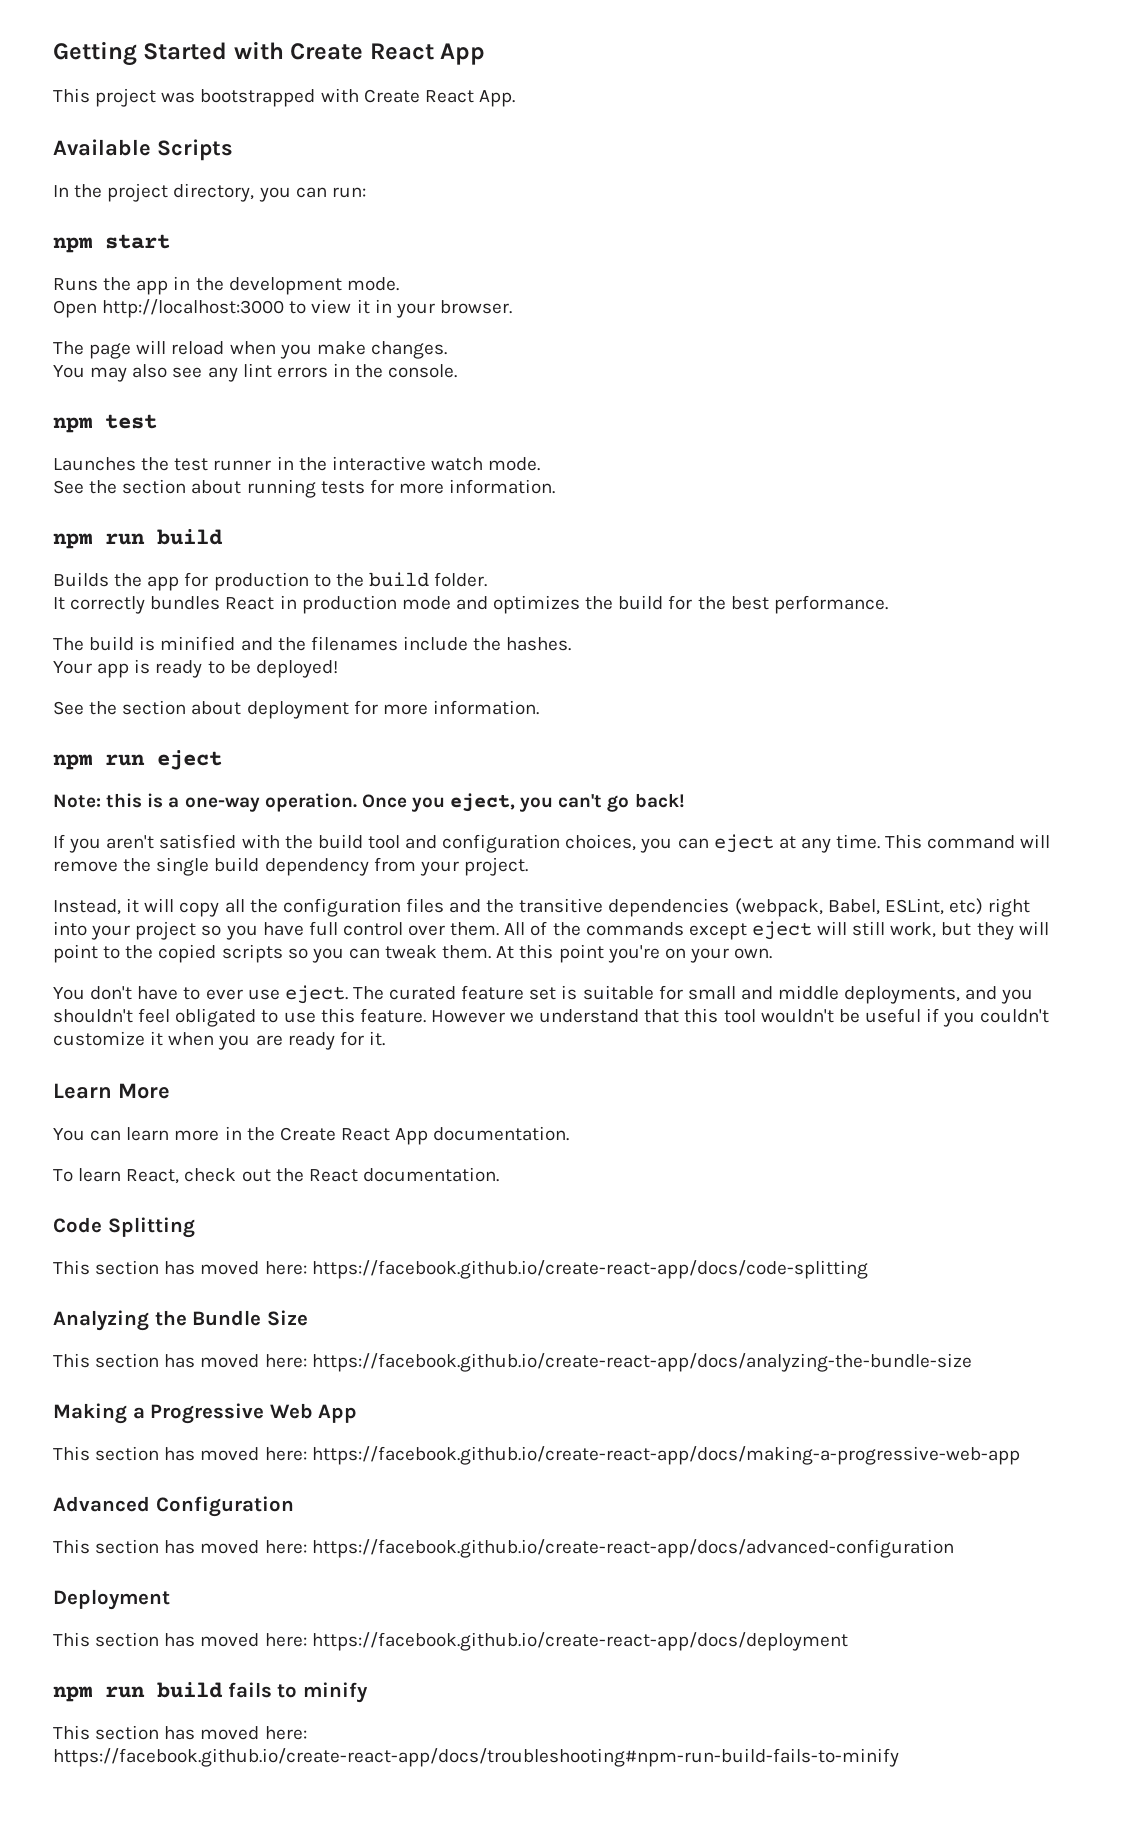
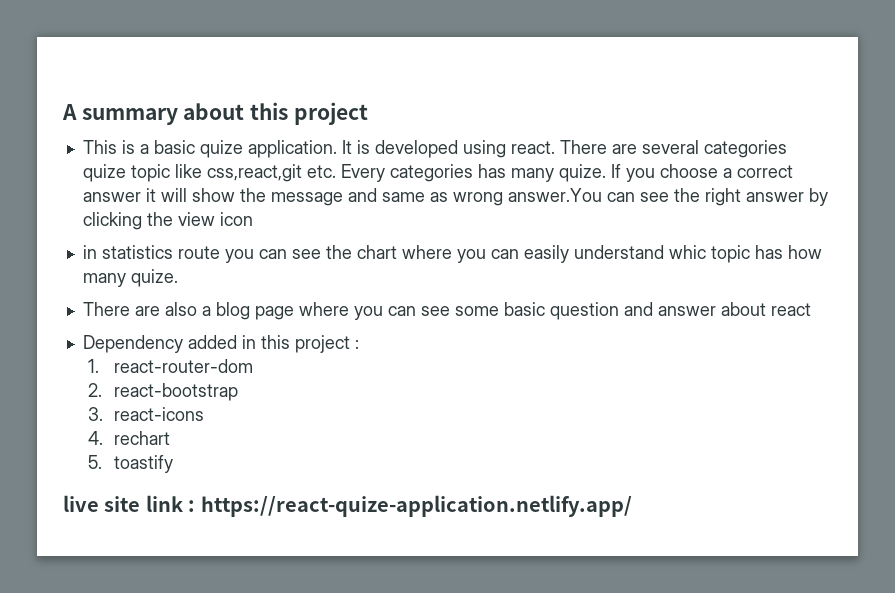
[53,41,486,66] [53,88,515,107] [53,139,233,161] [53,183,366,202] [53,234,170,253] [53,276,399,295] [53,299,512,318] [53,340,447,359] [53,363,458,382] [53,414,157,433] [53,456,541,471] [53,479,556,498] [53,529,223,549] [53,572,488,591] [53,595,888,614] [53,636,572,651] [53,659,338,678] [53,700,539,719] [53,750,222,770] [53,793,685,812] [53,834,1051,853] [53,857,528,876] [53,898,1031,917] [53,921,1049,940] [53,944,773,963] [53,985,1034,1004] [53,1008,1050,1027] [53,1031,385,1050] [53,1083,170,1099] [53,1126,570,1145] [53,1167,499,1184] [53,1217,195,1238] [53,1260,868,1279] [53,1310,308,1331] [53,1353,972,1372] [53,1403,358,1424] [53,1446,1020,1465] [53,1496,294,1517] [53,1539,954,1558] [53,1589,170,1610] [53,1632,848,1651] [53,1682,368,1703] [53,1725,307,1740] [53,1748,899,1767] Getting Started with Create React App // This project was bootstrapped with Create React App. // Available Scripts // In the project directory, you can run: // npm start // Runs the app in the development mode. // Open http://localhost:3000 to view it in your browser. // The page will reload when you make changes. // You may also see any lint errors in the console. // npm test // Launches the test runner in the interactive watch mode. // See the section about running tests for more information. // npm run build // Builds the app for production to the build folder. // It correctly bundles React in production mode and optimizes the build for the best performance. // The build is minified and the filenames include the hashes. // Your app is ready to be deployed! // See the section about deployment for more information. // npm run eject // Note: this is a one-way operation. Once you eject, you can't go back! // If you aren't satisfied with the build tool and configuration choices, you can eject at any time. This command will remove the single build dependency from your project. // Instead, it will copy all the configuration files and the transitive dependencies (webpack, Babel, ESLint, etc) right into your project so you have full control over them. All of the commands except eject will still work, but they will point to the copied scripts so you can tweak them. At this point you're on your own. // You don't have to ever use eject. The curated feature set is suitable for small and middle deployments, and you shouldn't feel obligated to use this feature. However we understand that this tool wouldn't be useful if you couldn't customize it when you are ready for it. // Learn More // You can learn more in the Create React App documentation. // To learn React, check out the React documentation. // Code Splitting // This section has moved here: https://facebook.github.io/create-react-app/docs/code-splitting // Analyzing the Bundle Size // This section has moved here: https://facebook.github.io/create-react-app/docs/analyzing-the-bundle-size // Making a Progressive Web App // This section has moved here: https://facebook.github.io/create-react-app/docs/making-a-progressive-web-app // Advanced Configuration // This section has moved here: https://facebook.github.io/create-react-app/docs/advanced-configuration // Deployment // This section has moved here: https://facebook.github.io/create-react-app/docs/deployment // npm run build fails to minify // This section has moved here: https://facebook.github.io/create-react-app/docs/troubleshooting#npm-run-build-fails-to-minify -> [62,102,368,125] [82,140,787,158] [82,164,793,182] [82,188,828,206] [82,212,253,230] [82,245,822,263] [82,269,178,287] [82,302,811,320] [82,335,359,353] [88,359,253,373] [88,383,238,401] [88,407,204,421] [88,431,170,445] [88,455,173,473] [63,495,632,517] A summary about this project // This is a basic quize application. It is developed using react. There are several categories quize topic like css,react,git etc. Every categories has many quize. If you choose a correct answer it will show the message and same as wrong answer.You can see the right answer by clicking the view icon // in statistics route you can see the chart where you can easily understand whic topic has how many quize. // There are also a blog page where you can see some basic question and answer about react // Dependency added in this project : // 1. react-router-dom // 2. react-bootstrap // 3. react-icons // 4. rechart // 5. toastify // live site link : https://react-quize-application.netlify.app/

